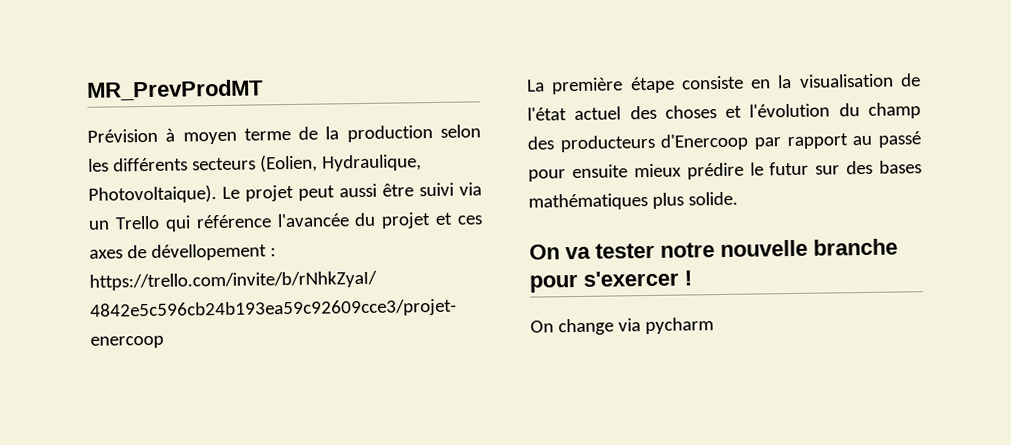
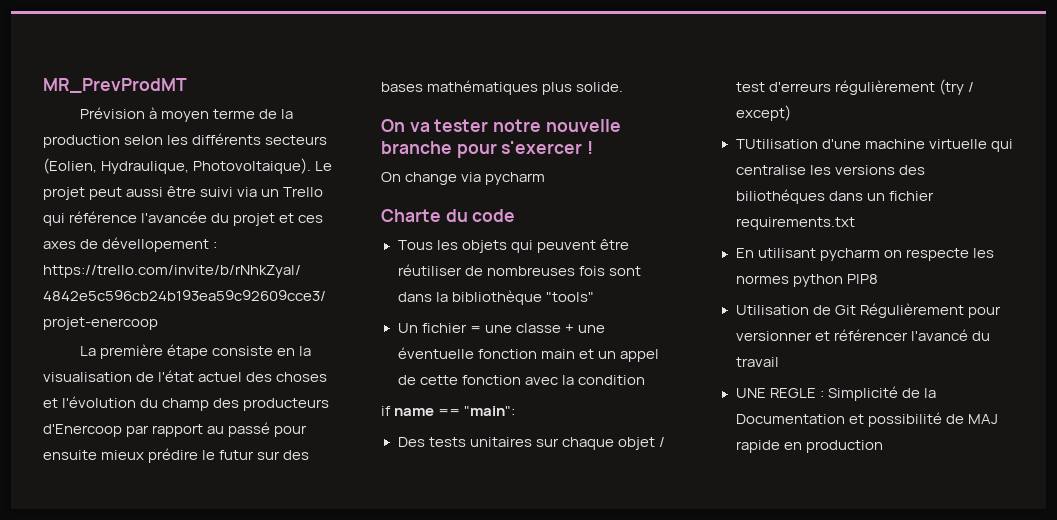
(714, 326) none -> [381,209,516,222] [397,239,629,253] [397,264,641,276] [397,290,594,305] [397,323,605,333] [397,347,659,362] [397,375,645,385] [381,406,516,416] [397,437,665,450] [735,79,974,95] [735,105,791,121] [735,139,1013,152] [735,165,925,175] [735,189,934,204] [735,217,855,230] [735,248,994,261] [735,274,878,287] [735,303,1001,318] [735,329,990,341] [735,357,779,367] [735,386,936,401] [735,412,998,427] [735,440,883,453] // Charte du code // Tous les objets qui peuvent être réutiliser de nombreuses fois sont dans la bibliothèque "tools" // Un fichier = une classe + une éventuelle fonction main et un appel de cette fonction avec la condition // if name == "main": // Des tests unitaires sur chaque objet / test d'erreurs régulièrement (try / except) // TUtilisation d'une machine virtuelle qui centralise les versions des biliothéques dans un fichier requirements.txt // En utilisant pycharm on respecte les normes python PIP8 // Utilisation de Git Régulièrement pour versionner et référencer l'avancé du travail // UNE REGLE : Simplicité de la Documentation et possibilité de MAJ rapide en production

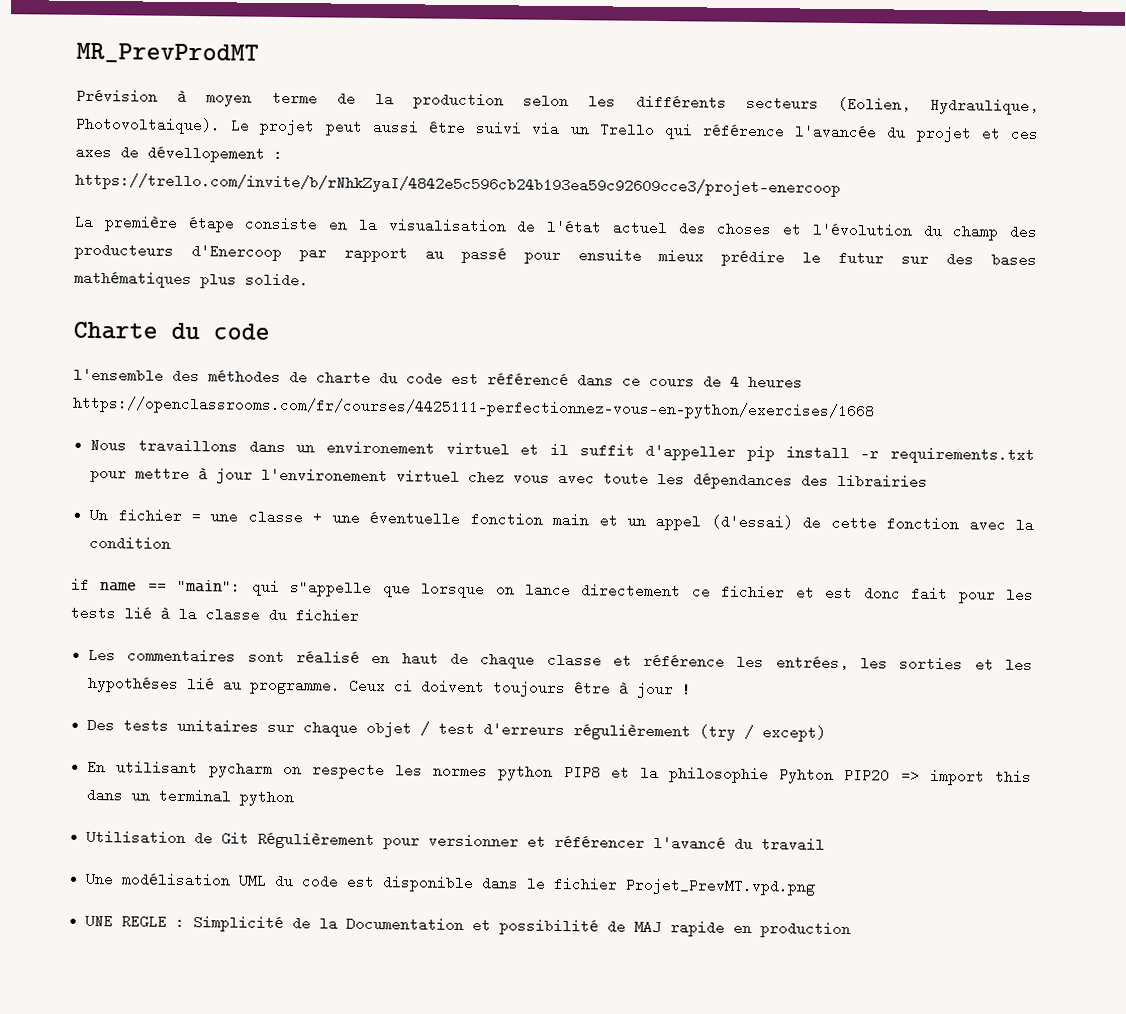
[381,119,621,132] [381,141,594,158] [381,172,546,185] [381,209,516,222] [397,239,629,253] [397,264,641,276] [397,290,594,305] On va tester notre nouvelle branche pour s'exercer ! // On change via pycharm // Charte du code // Tous les objets qui peuvent être réutiliser de nombreuses fois sont dans la bibliothèque "tools" -> [73,321,270,340] [73,367,803,390] [72,395,875,421] [90,437,1035,465] [90,466,929,490] Charte du code // l'ensemble des méthodes de charte du code est référencé dans ce cours de 4 heures https://openclassrooms.com/fr/courses/4425111-perfectionnez-vous-en-python/exercises/1668 // Nous travaillons dans un environement virtuel et il suffit d'appeller pip install -r requirements.txt pour mettre à jour l'environement virtuel chez vous avec toute les dépendances des librairies
(659, 355) none -> [710,514,793,530] (d'essai)
(516, 411) none -> [251,580,1035,604] [70,605,359,623] [88,647,1034,673] [88,675,693,699] qui s"appelle que lorsque on lance directement ce fichier et est donc fait pour les tests lié à la classe du fichier // Les commentaires sont réalisé en haut de chaque classe et référence les entrées, les sorties et les hypothéses lié au programme. Ceux ci doivent toujours être à jour !
[735,139,1013,152] [735,165,925,175] [735,189,934,204] [735,217,855,230] // TUtilisation d'une machine virtuelle qui centralise les versions des biliothéques dans un fichier requirements.txt -> (827, 733) none
(878, 279) none -> [610,765,1033,786] [86,787,295,807] et la philosophie Pyhton PIP20 => import this dans un terminal python
(779, 362) none -> [85,871,817,896] // Une modélisation UML du code est disponible dans le fichier Projet_PrevMT.vpd.png

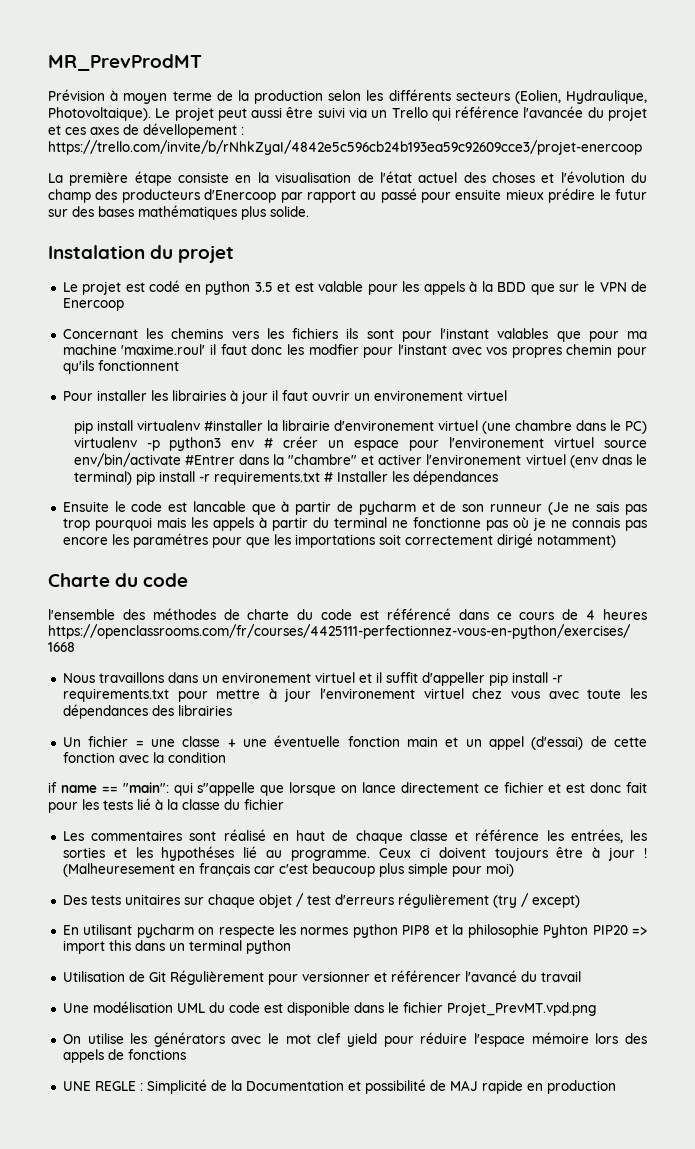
(309, 280) none -> [48,245,235,263] [62,280,648,295] [62,298,124,311] [62,328,647,342] [62,344,647,358] [62,360,179,374] [62,390,507,404] [73,420,648,434] [73,436,647,451] [73,453,648,468] [73,470,498,485] [62,501,647,515] [62,517,647,531] [62,533,616,548] // Instalation du projet // Le projet est codé en python 3.5 et est valable pour les appels à la BDD que sur le VPN de Enercoop // Concernant les chemins vers les fichiers ils sont pour l'instant valables que pour ma machine 'maxime.roul' il faut donc les modfier pour l'instant avec vos propres chemin pour qu'ils fonctionnent // Pour installer les librairies à jour il faut ouvrir un environement virtuel // pip install virtualenv #installer la librairie d'environement virtuel (une chambre dans le PC) virtualenv -p python3 env # créer un espace pour l'environement virtuel source env/bin/activate #Entrer dans la "chambre" et activer l'environement virtuel (env dnas le terminal) pip install -r requirements.txt # Installer les dépendances // Ensuite le code est lancable que à partir de pycharm et de son runneur (Je ne sais pas trop pourquoi mais les appels à partir du terminal ne fonctionne pas où je ne connais pas encore les paramétres pour que les importations soit correctement dirigé notamment)
(693, 689) none -> [62,863,514,877] (Malheuresement en français car c'est beaucoup plus simple pour moi)
(817, 886) none -> [62,1032,647,1047] [62,1049,186,1063] // On utilise les générators avec le mot clef yield pour réduire l'espace mémoire lors des appels de fonctions

